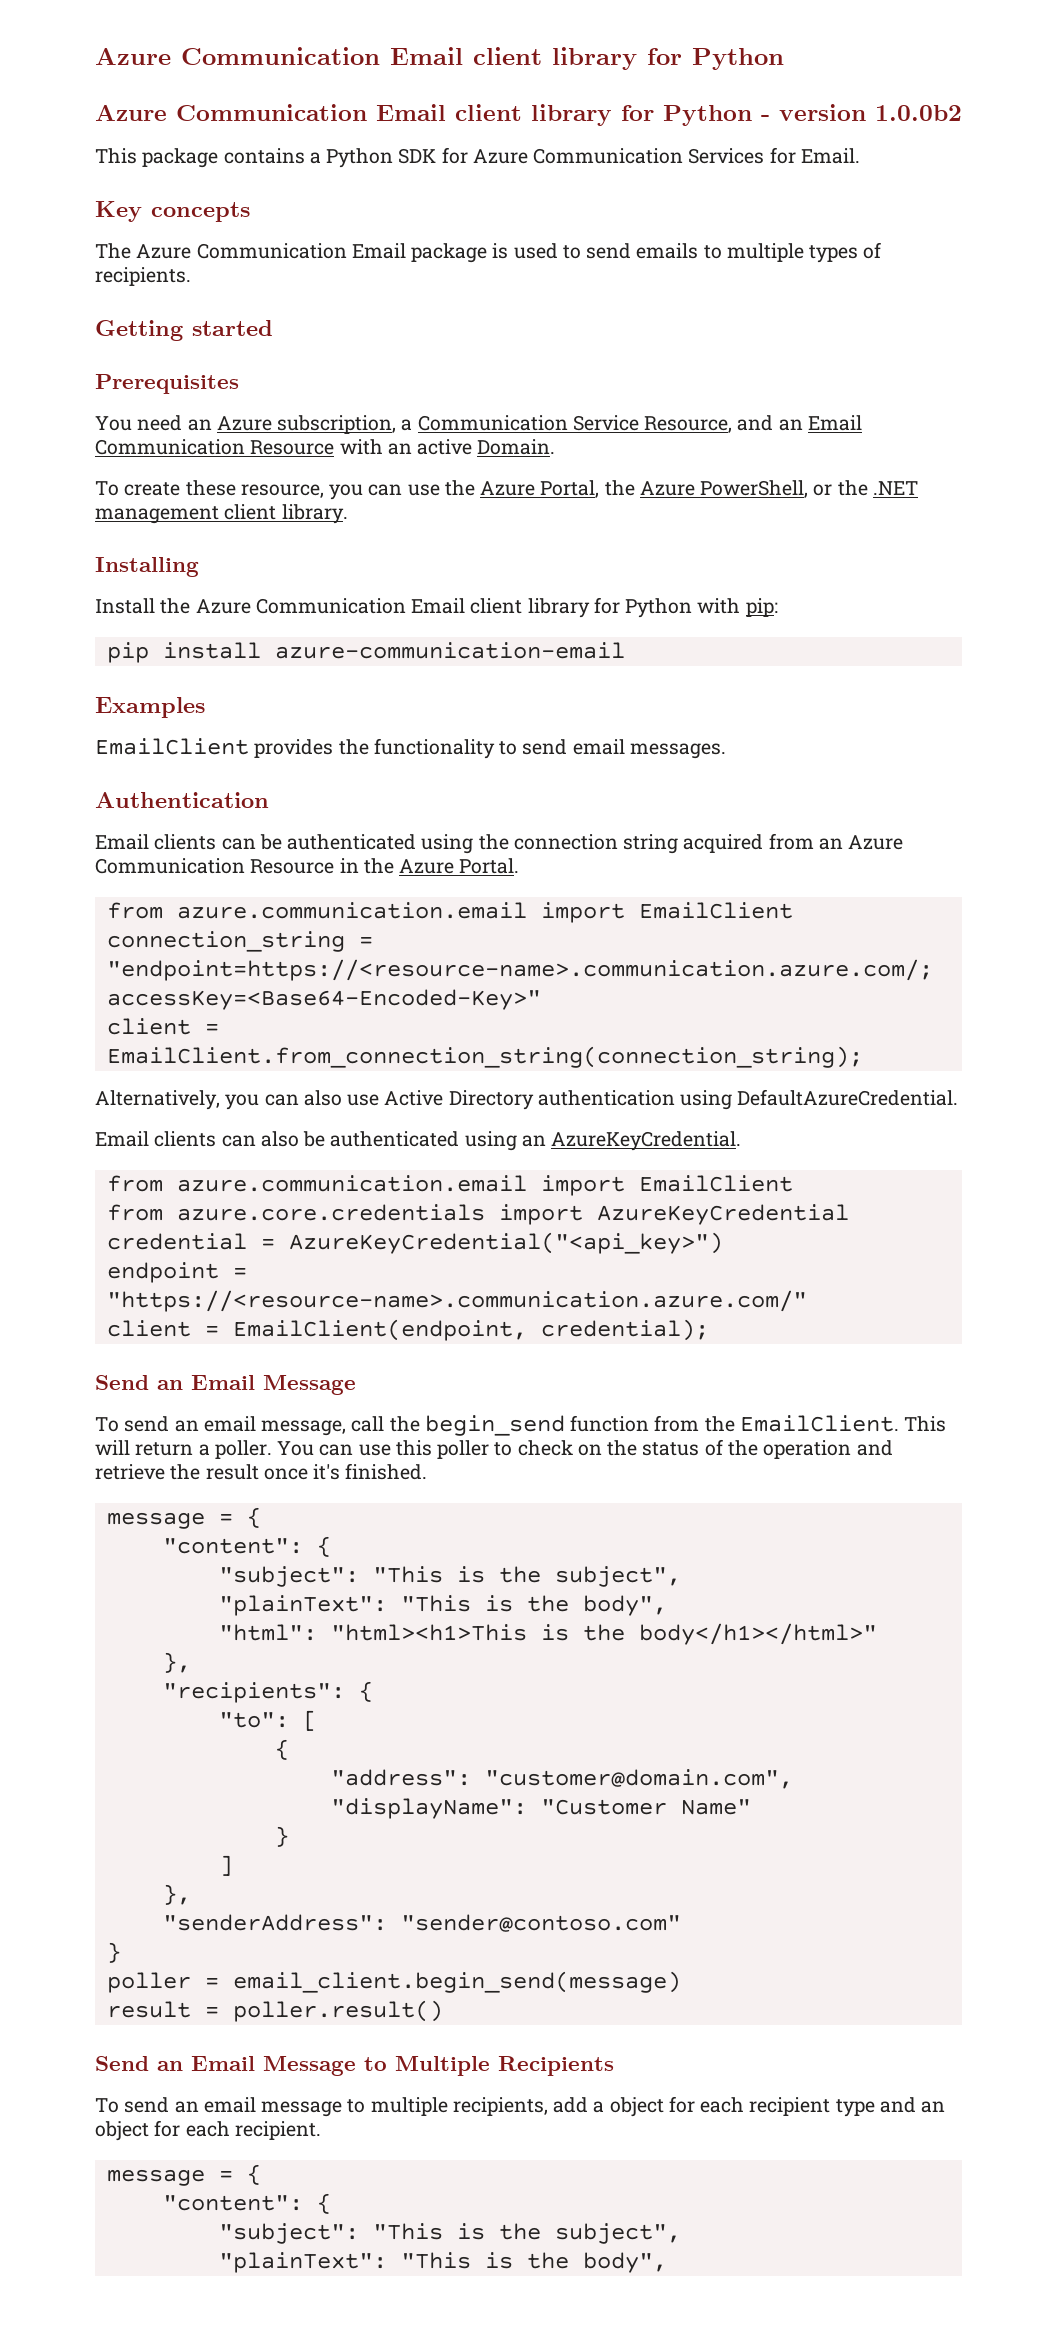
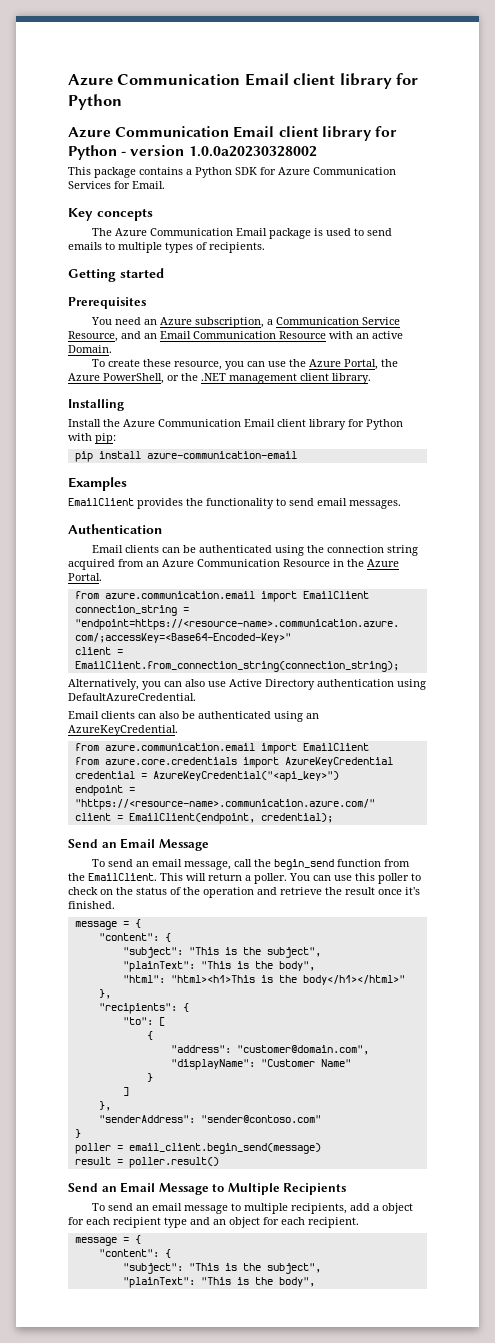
[875,105,962,121] 1.0.0b2 -> [188,146,317,157] 1.0.0a20230328002

